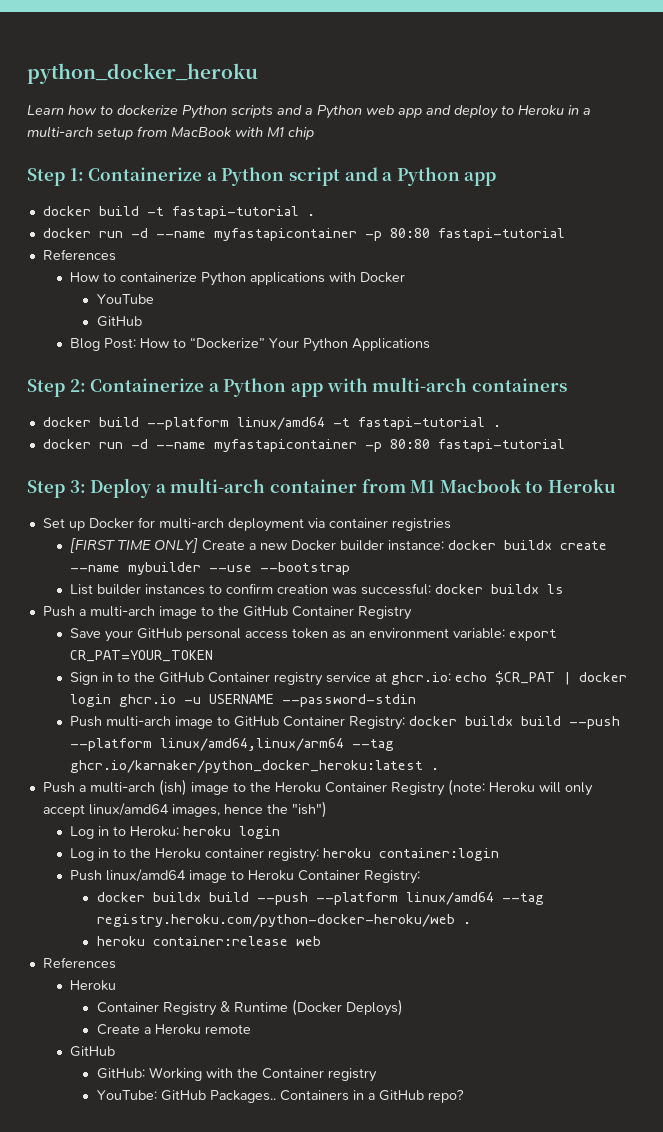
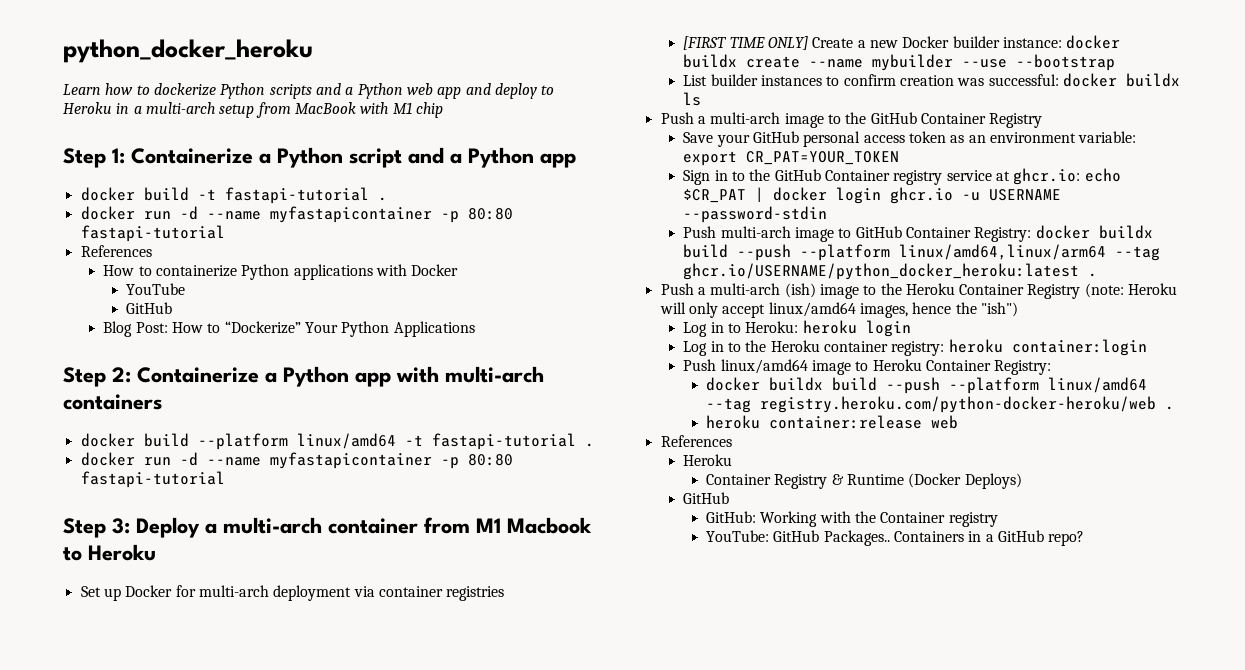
[69,760,423,773] ghcr.io/karnaker/python_docker_heroku:latest -> [683,263,1080,280] ghcr.io/USERNAME/python_docker_heroku:latest
[96,1024,251,1035] // Create a Heroku remote -> (1022, 481) none

